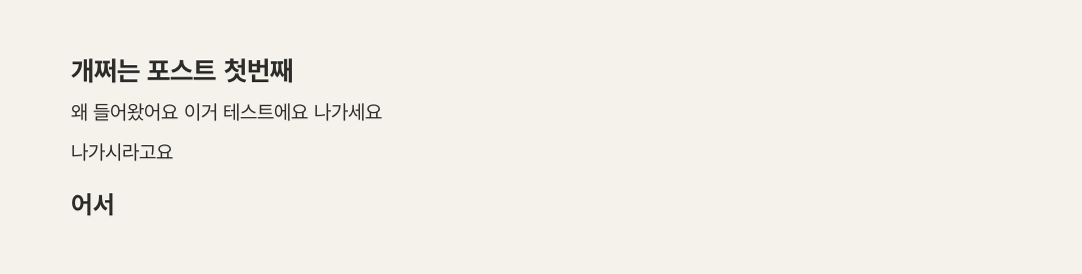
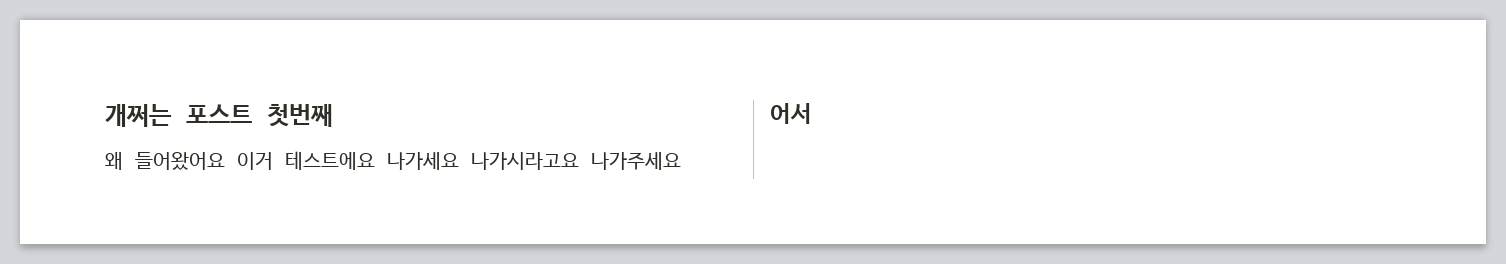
(382, 112) // -> (459, 161) none
(174, 152) none -> [591,152,681,170] 나가주세요

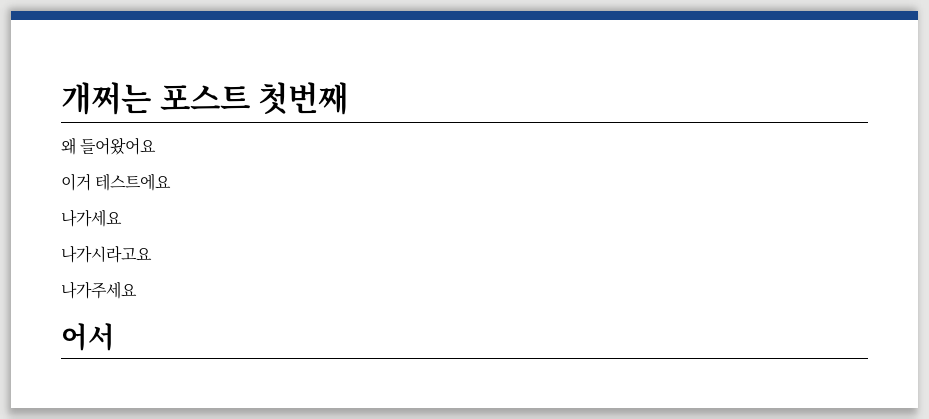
(225, 161) none -> (157, 146) //
(375, 160) none -> (172, 182) //
(459, 161) none -> (122, 218) //
(579, 161) none -> (152, 254) //

